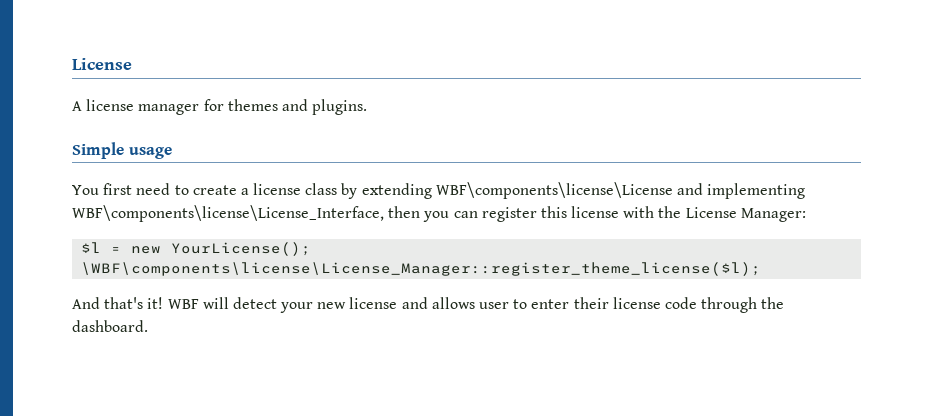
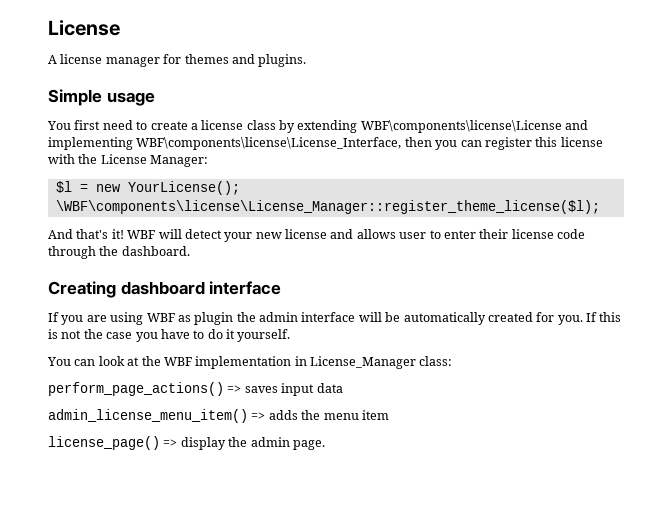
(148, 326) none -> [48,281,282,298] [48,312,622,325] [48,329,291,342] [47,356,453,369] [48,382,343,396] [48,409,389,423] [48,436,325,450] // Creating dashboard interface // If you are using WBF as plugin the admin interface will be automatically created for you. If this is not the case you have to do it yourself. // You can look at the WBF implementation in License_Manager class: // perform_page_actions() => saves input data // admin_license_menu_item() => adds the menu item // license_page() => display the admin page.

